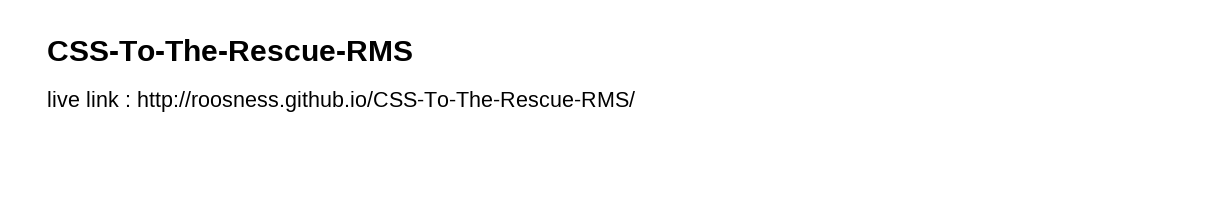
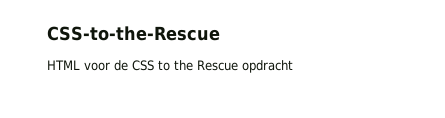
[47,39,413,61] [47,91,635,112] CSS-To-The-Rescue-RMS // live link : http://roosness.github.io/CSS-To-The-Rescue-RMS/ -> [47,26,220,41] [47,60,293,73] CSS-to-the-Rescue // HTML voor de CSS to the Rescue opdracht

